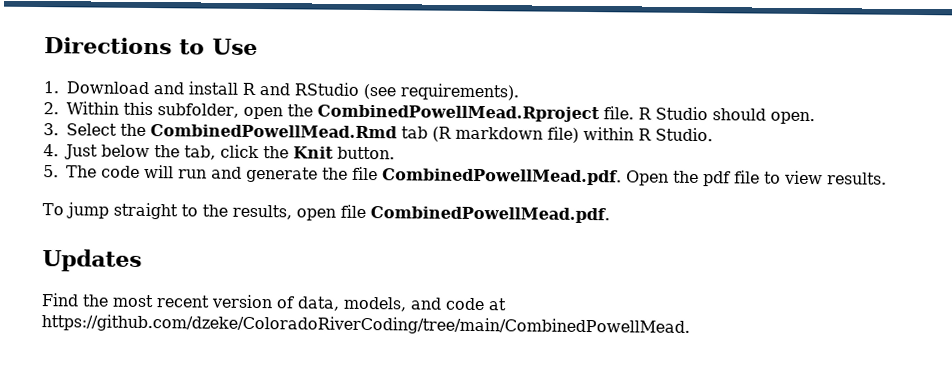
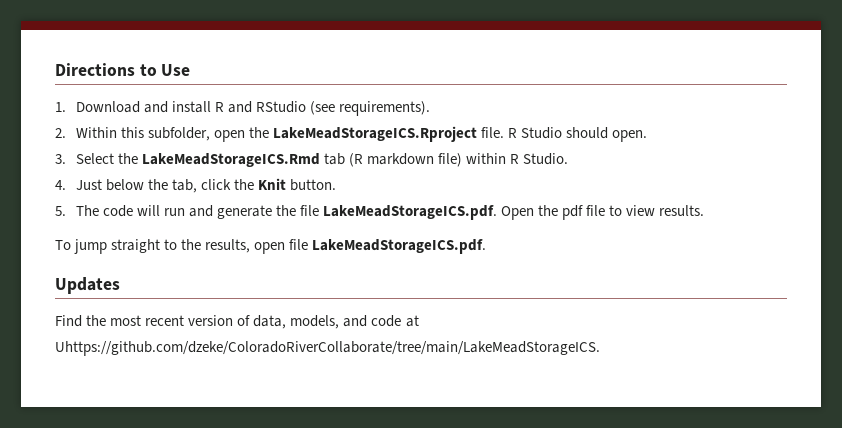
[316,104,600,123] CombinedPowellMead.Rproject -> [272,126,477,142] LakeMeadStorageICS.Rproject
[150,124,397,139] CombinedPowellMead.Rmd -> [141,153,320,167] LakeMeadStorageICS.Rmd
[382,168,622,186] CombinedPowellMead.pdf. -> [323,205,498,220] LakeMeadStorageICS.pdf.
[369,206,610,224] CombinedPowellMead.pdf. -> [312,239,487,254] LakeMeadStorageICS.pdf.
[41,314,690,336] https://github.com/dzeke/ColoradoRiverCoding/tree/main/CombinedPowellMead. -> [55,341,600,356] Uhttps://github.com/dzeke/ColoradoRiverCollaborate/tree/main/LakeMeadStorageICS.

